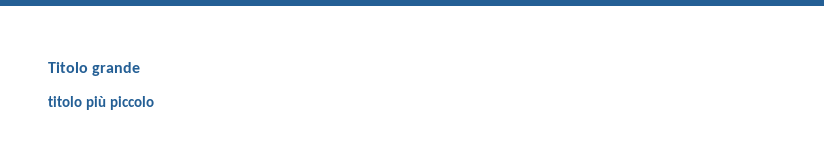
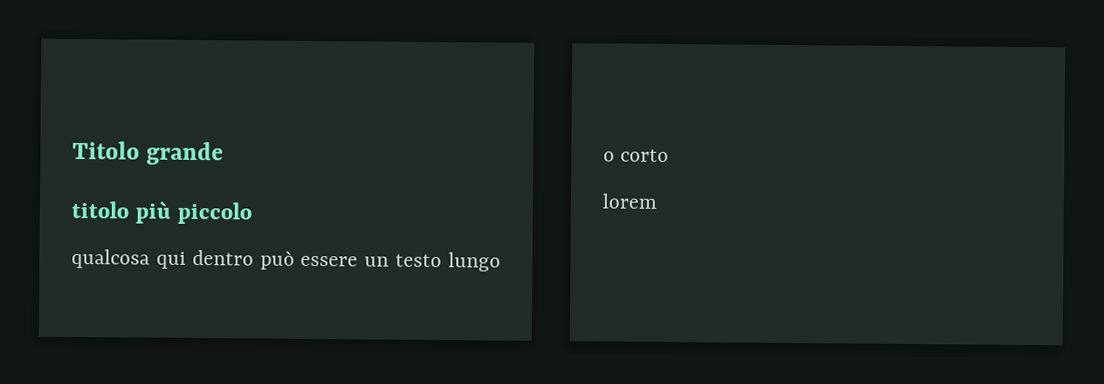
(154, 103) none -> [71,248,501,272] [603,148,670,162] [602,193,657,209] // qualcosa qui dentro può essere un testo lungo o corto // lorem

